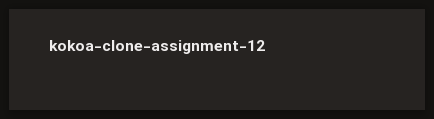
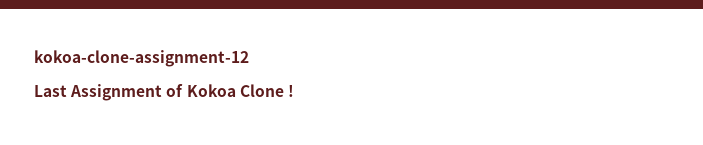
(265, 47) none -> [34,84,294,101] // Last Assignment of Kokoa Clone !

